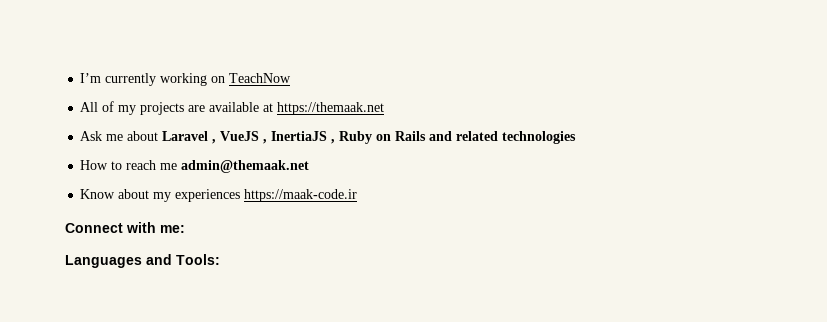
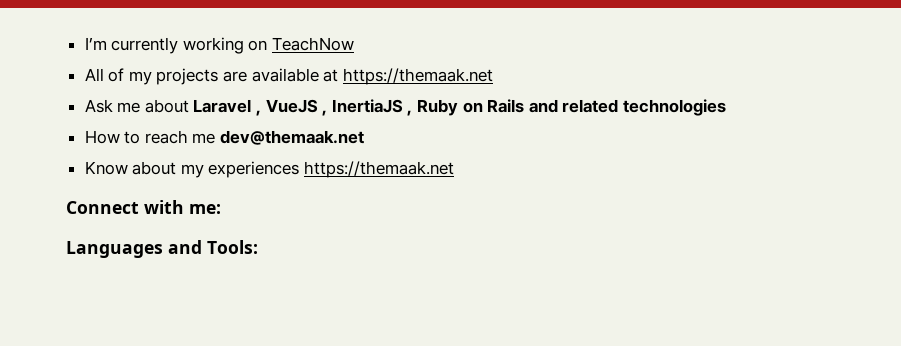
[181,160,310,173] admin@themaak.net -> [220,130,365,145] dev@themaak.net
[244,189,358,202] https://maak-code.ir -> [304,161,455,178] https://themaak.net

